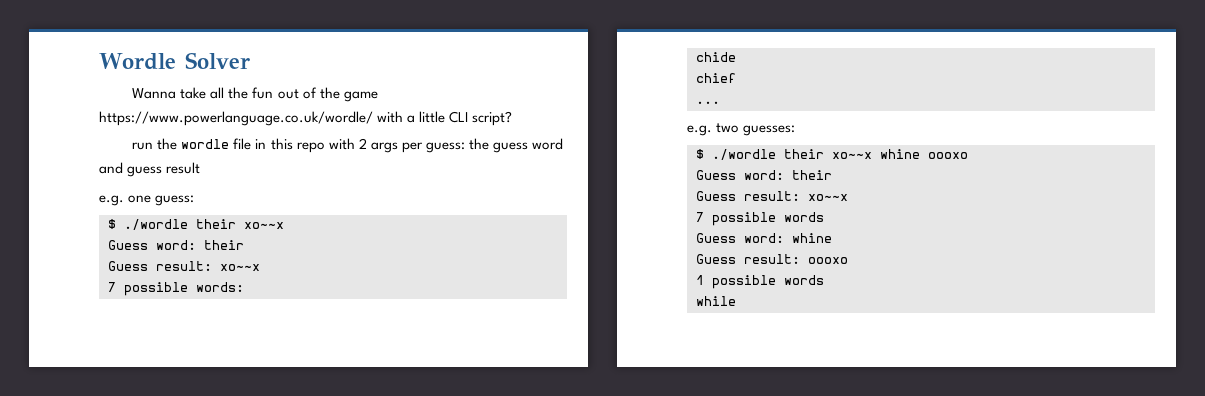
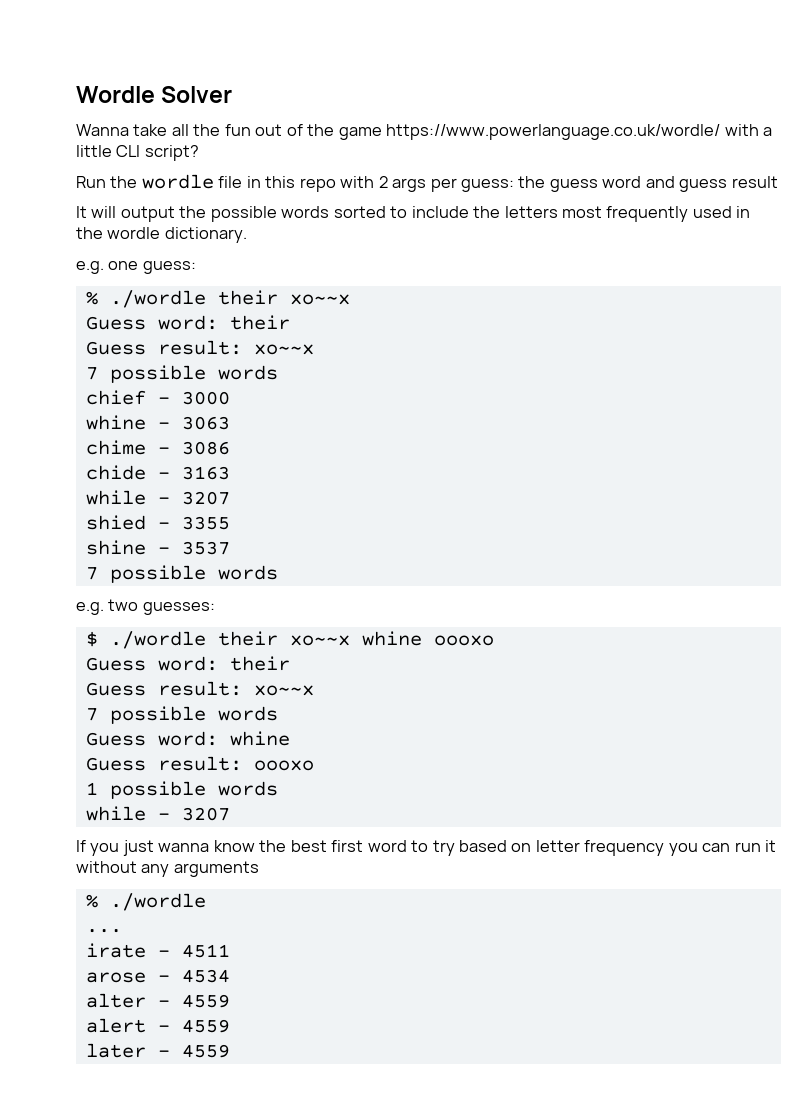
[132,142,154,150] run -> [76,176,106,188] Run
(201, 168) none -> [76,206,751,222] [76,227,247,243] // It will output the possible words sorted to include the letters most frequently used in the wordle dictionary.
[108,219,116,229] $ -> [85,291,98,305] %
[196,282,244,292] [696,52,736,62] [696,73,736,83] [696,101,720,104] words: // chide // chief // ... -> [217,365,278,380] [85,390,230,405] [85,415,230,430] [85,440,230,455] [85,465,230,480] [85,490,230,505] [85,515,230,530] [85,540,230,555] [85,565,278,583] words // chief - 3000 // whine - 3063 // chime - 3086 // chide - 3163 // while - 3207 // shied - 3355 // shine - 3537 // 7 possible words
(736, 301) none -> [157,807,230,821] [76,840,777,856] [76,861,259,877] [85,893,206,911] [85,929,122,933] [85,943,230,958] [85,969,230,983] [85,993,230,1008] [85,1018,230,1033] [85,1043,230,1058] - 3207 // If you just wanna know the best first word to try based on letter frequency you can run it without any arguments // % ./wordle // ... // irate - 4511 // arose - 4534 // alter - 4559 // alert - 4559 // later - 4559

